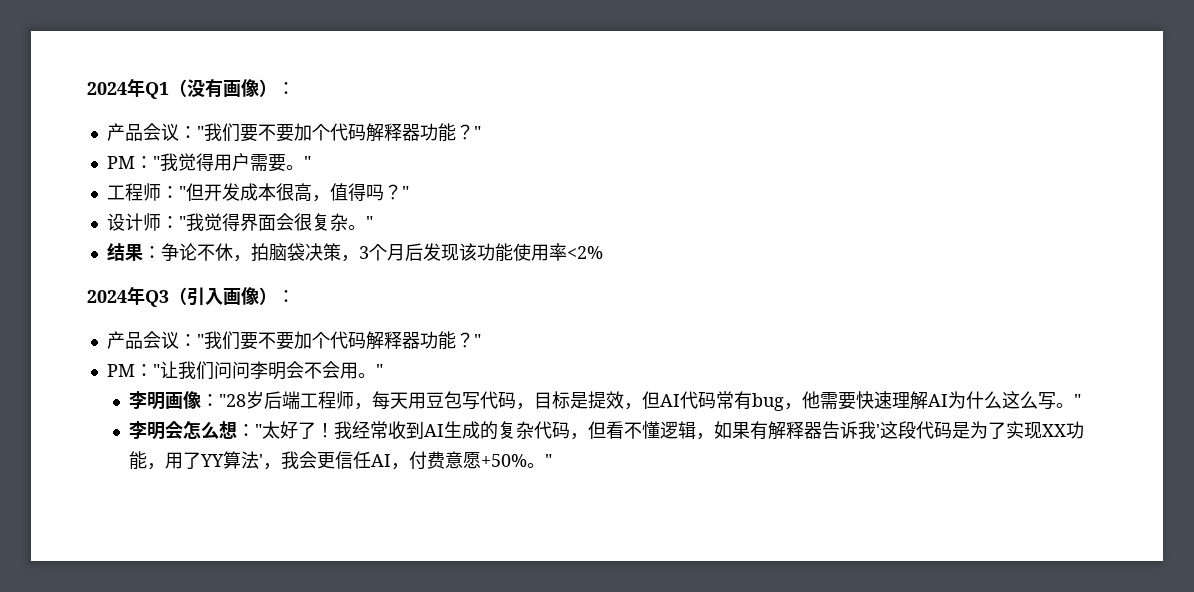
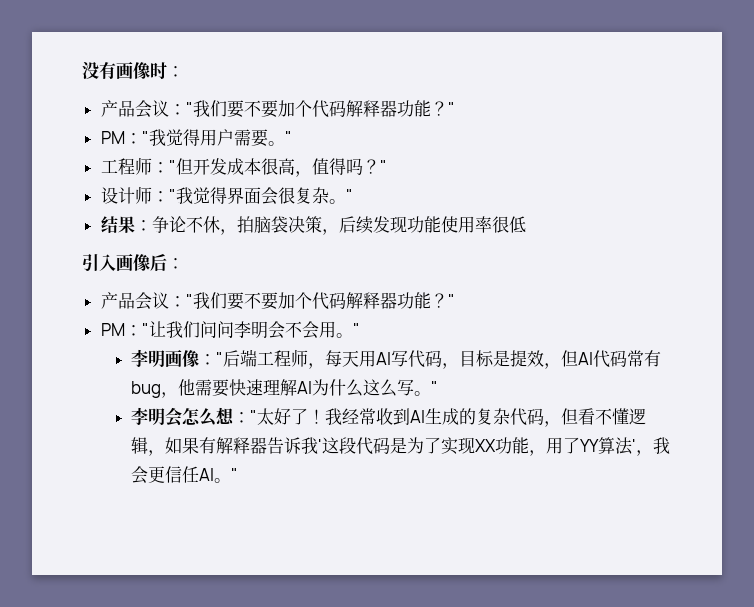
[87,78,187,99] 2024年Q1（ -> (82, 70) none
[259,79,277,97] ） -> [150,62,167,79] 时
[358,243,603,262] [87,286,187,307] 3个月后发现该功能使用率<2% // 2024年Q3（ -> [338,216,526,234] 后续发现功能使用率很低 //
[259,287,277,305] ） -> [150,254,167,272] 后
[219,391,265,409] "28岁 -> [215,352,223,365] "
[426,391,463,409] 豆包 -> [375,352,391,365] AI
[391,451,528,470] ，付费意愿+50% -> (214, 474) none

